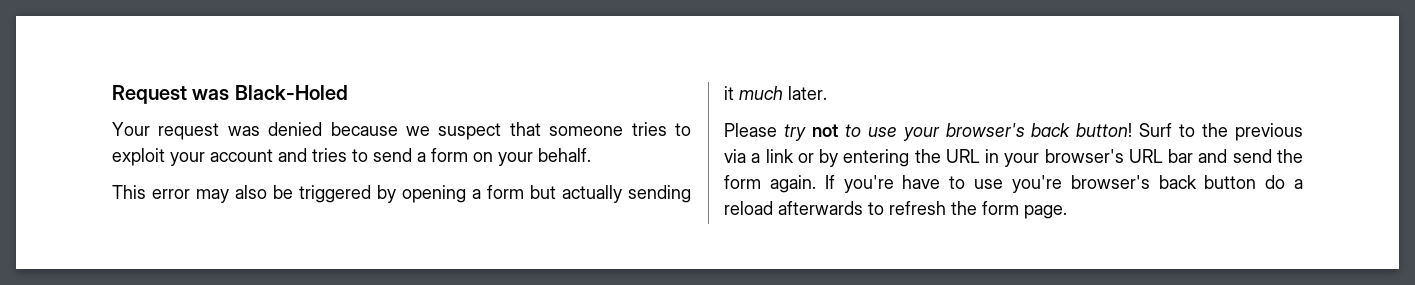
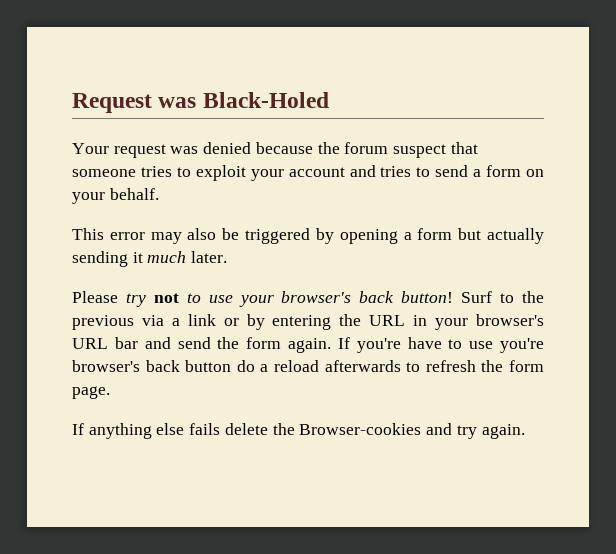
[406,126,430,136] we -> [317,142,389,154] the forum
(1067, 212) none -> [72,423,525,439] // If anything else fails delete the Browser-cookies and try again.

